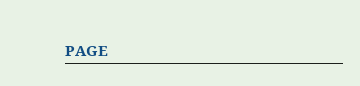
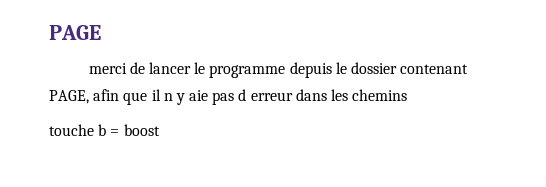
(108, 51) none -> [88,62,469,78] [49,89,408,105] [49,124,160,136] // merci de lancer le programme depuis le dossier contenant PAGE, afin que il n y aie pas d erreur dans les chemins // touche b = boost

